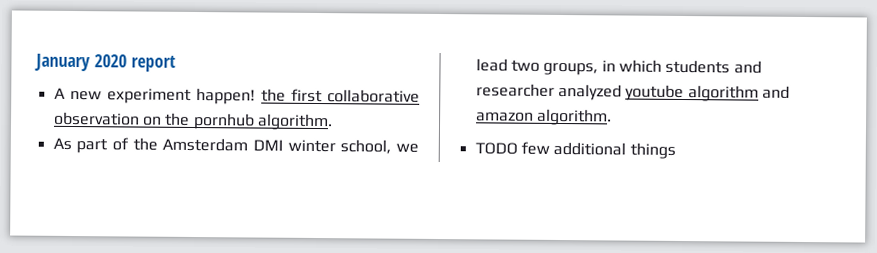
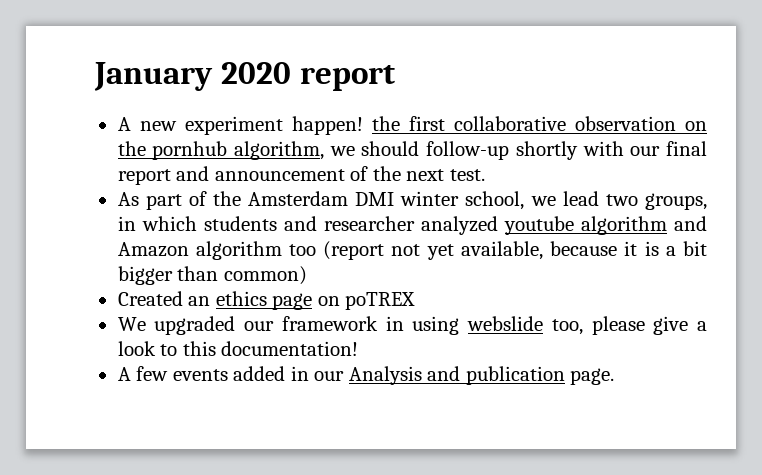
[256,113,333,131] algorithm. -> [233,141,708,160] [117,166,485,185] algorithm, we should follow-up shortly with our final report and announcement of the next test.
[475,108,612,126] [474,141,676,159] amazon algorithm. // TODO few additional things -> [117,241,708,260] [117,266,307,285] [117,291,416,310] [117,316,707,335] [117,341,359,356] [117,366,615,385] Amazon algorithm too (report not yet available, because it is a bit bigger than common) // Created an ethics page on poTREX // We upgraded our framework in using webslide too, please give a look to this documentation! // A few events added in our Analysis and publication page.

